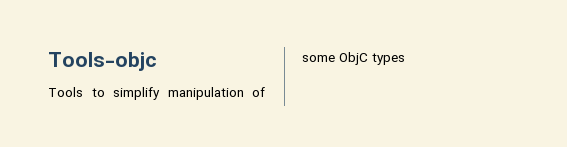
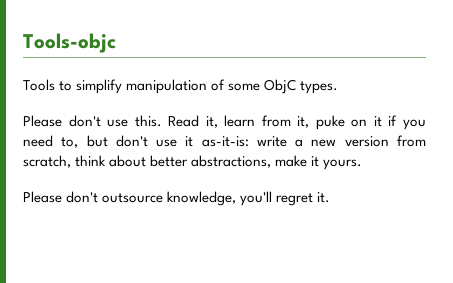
[372,53,405,65] types -> [300,81,339,94] [23,115,427,130] [23,135,426,148] [23,155,363,170] [23,191,331,206] types. // Please don't use this. Read it, learn from it, puke on it if you need to, but don't use it as-it-is: write a new version from scratch, think about better abstractions, make it yours. // Please don't outsource knowledge, you'll regret it.

